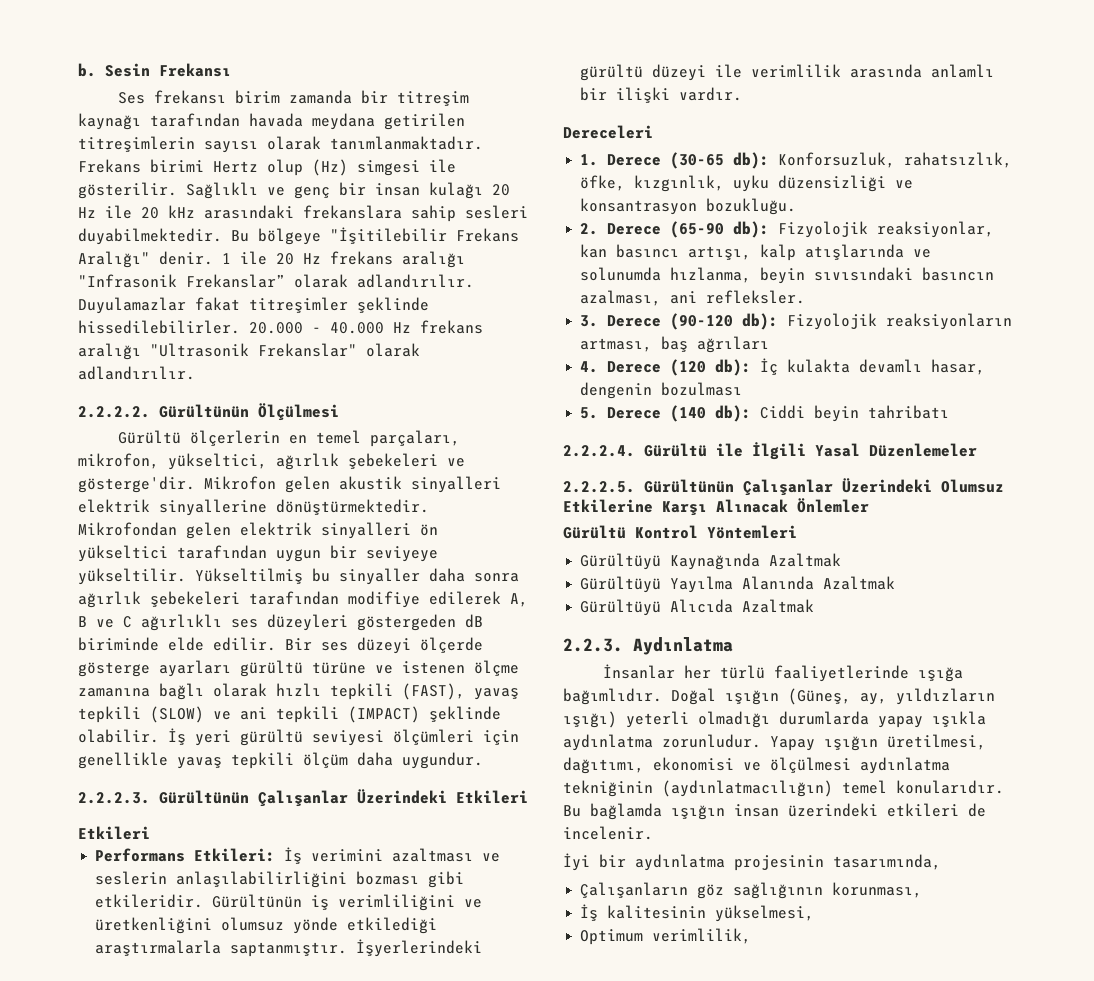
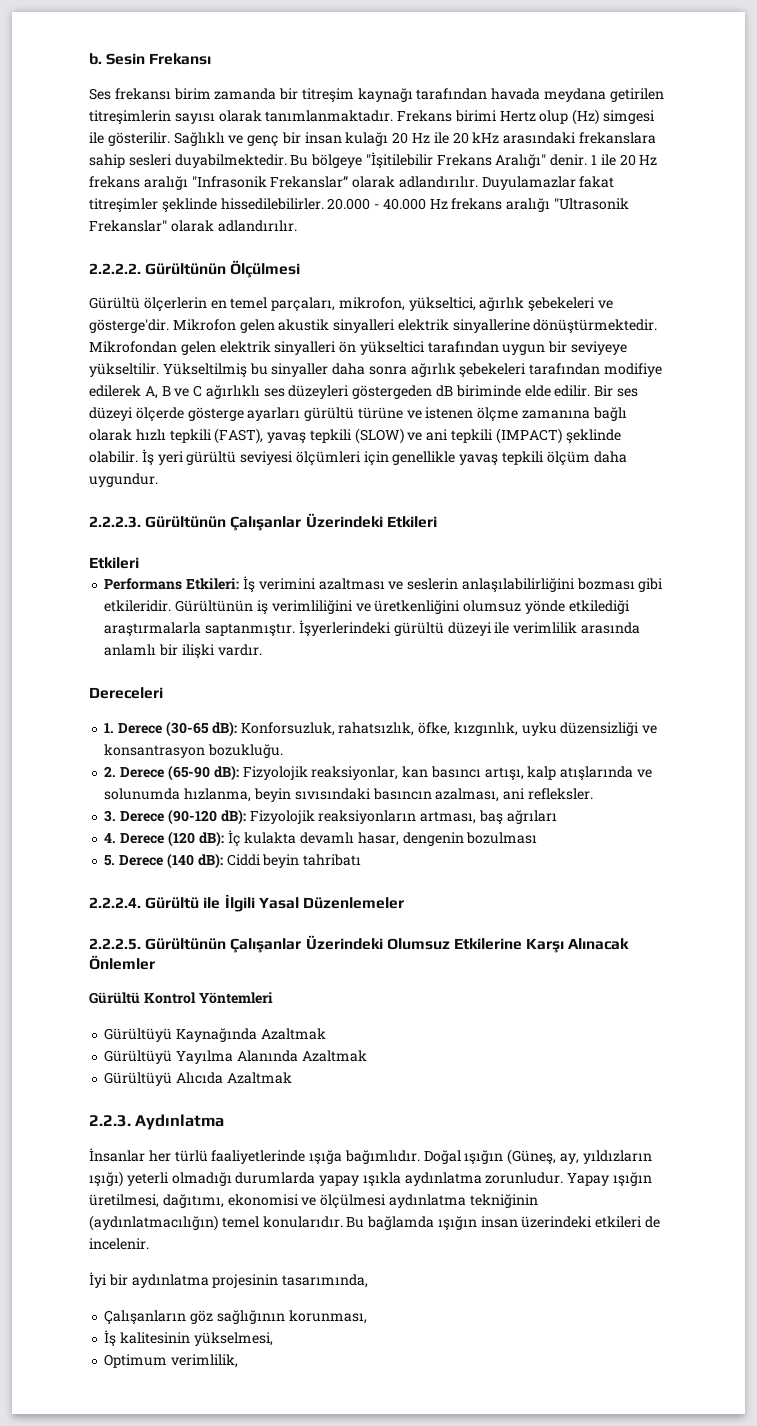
[733,152,770,169] db): -> [211,721,237,737] dB):
[733,221,770,238] db): -> [213,765,239,781] dB):
[742,313,779,330] db): -> [220,809,246,825] dB):
[715,359,752,376] db): -> [198,831,224,847] dB):
[715,405,752,422] db): -> [197,853,223,869] dB):

